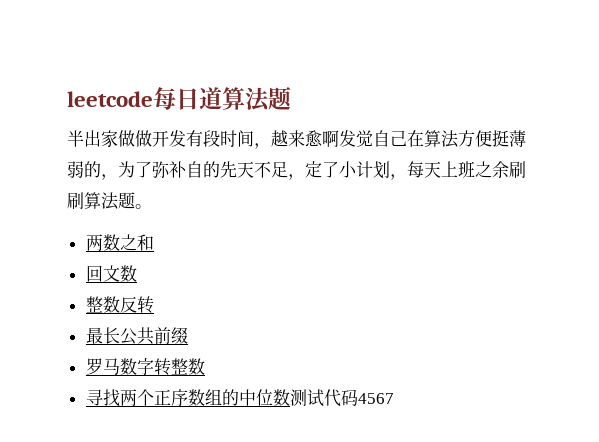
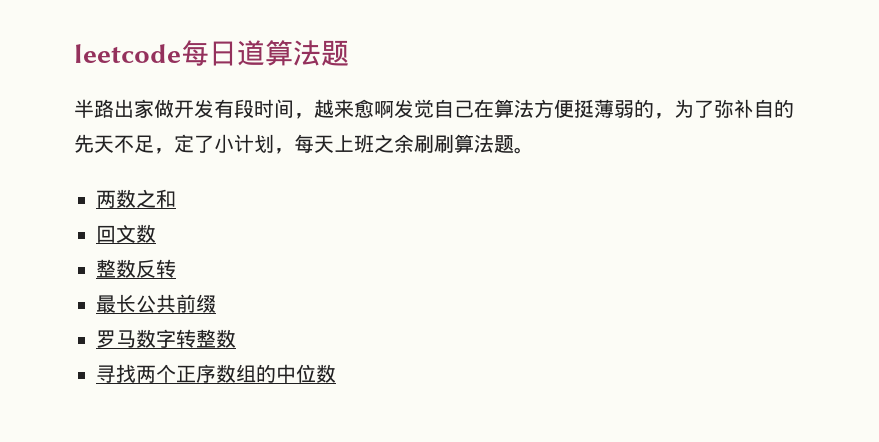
[84,130,135,148] 出家做 -> [94,99,154,118] 路出家
[289,389,394,407] 测试代码4567 -> (336, 373) none

